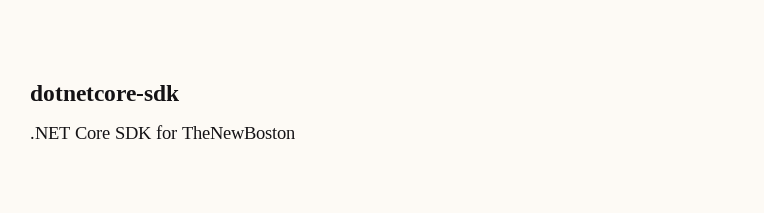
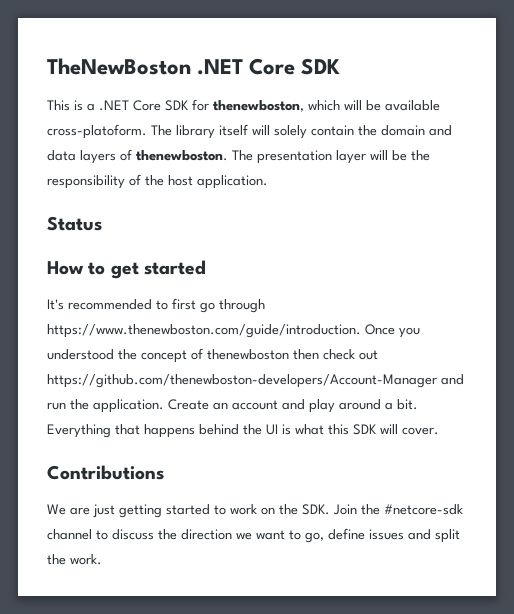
[30,85,180,101] [30,125,295,139] dotnetcore-sdk // .NET Core SDK for TheNewBoston -> [47,58,341,75] [47,99,440,112] [47,124,452,139] [47,149,430,164] [47,174,268,189] [47,216,102,231] [47,260,206,279] [47,298,265,313] [47,324,420,338] [47,348,378,363] [47,374,464,388] [47,399,418,413] [47,424,439,438] [47,465,164,480] [47,504,463,518] [47,528,460,543] [47,554,102,565] TheNewBoston .NET Core SDK // This is a .NET Core SDK for thenewboston, which will be available cross-platoform. The library itself will solely contain the domain and data layers of thenewboston. The presentation layer will be the responsibility of the host application. // Status // How to get started // It's recommended to first go through https://www.thenewboston.com/guide/introduction. Once you understood the concept of thenewboston then check out https://github.com/thenewboston-developers/Account-Manager and run the application. Create an account and play around a bit. Everything that happens behind the UI is what this SDK will cover. // Contributions // We are just getting started to work on the SDK. Join the #netcore-sdk channel to discuss the direction we want to go, define issues and split the work.

